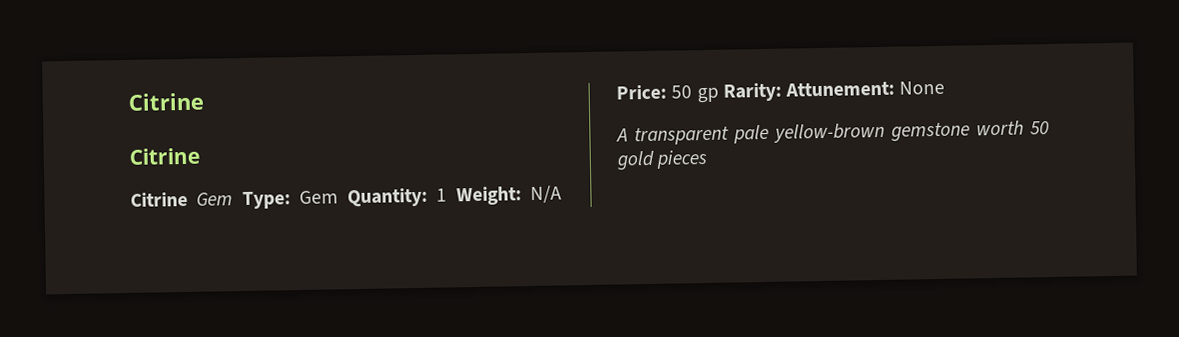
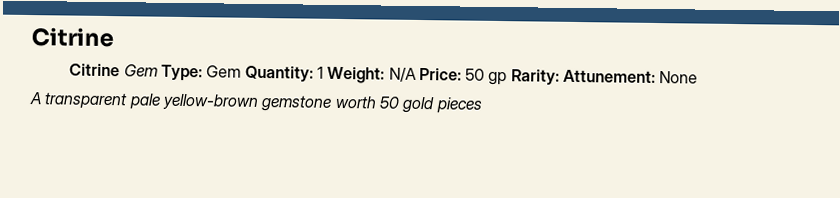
[128,92,204,111] [129,147,200,165] [130,191,188,207] Citrine // Citrine // Citrine -> [31,27,114,48] [69,63,121,77] Citrine // Citrine

